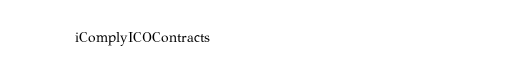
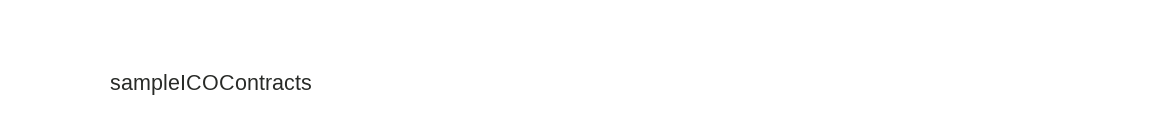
[75,32,210,46] iComplyICOContracts -> [110,74,312,95] sampleICOContracts

